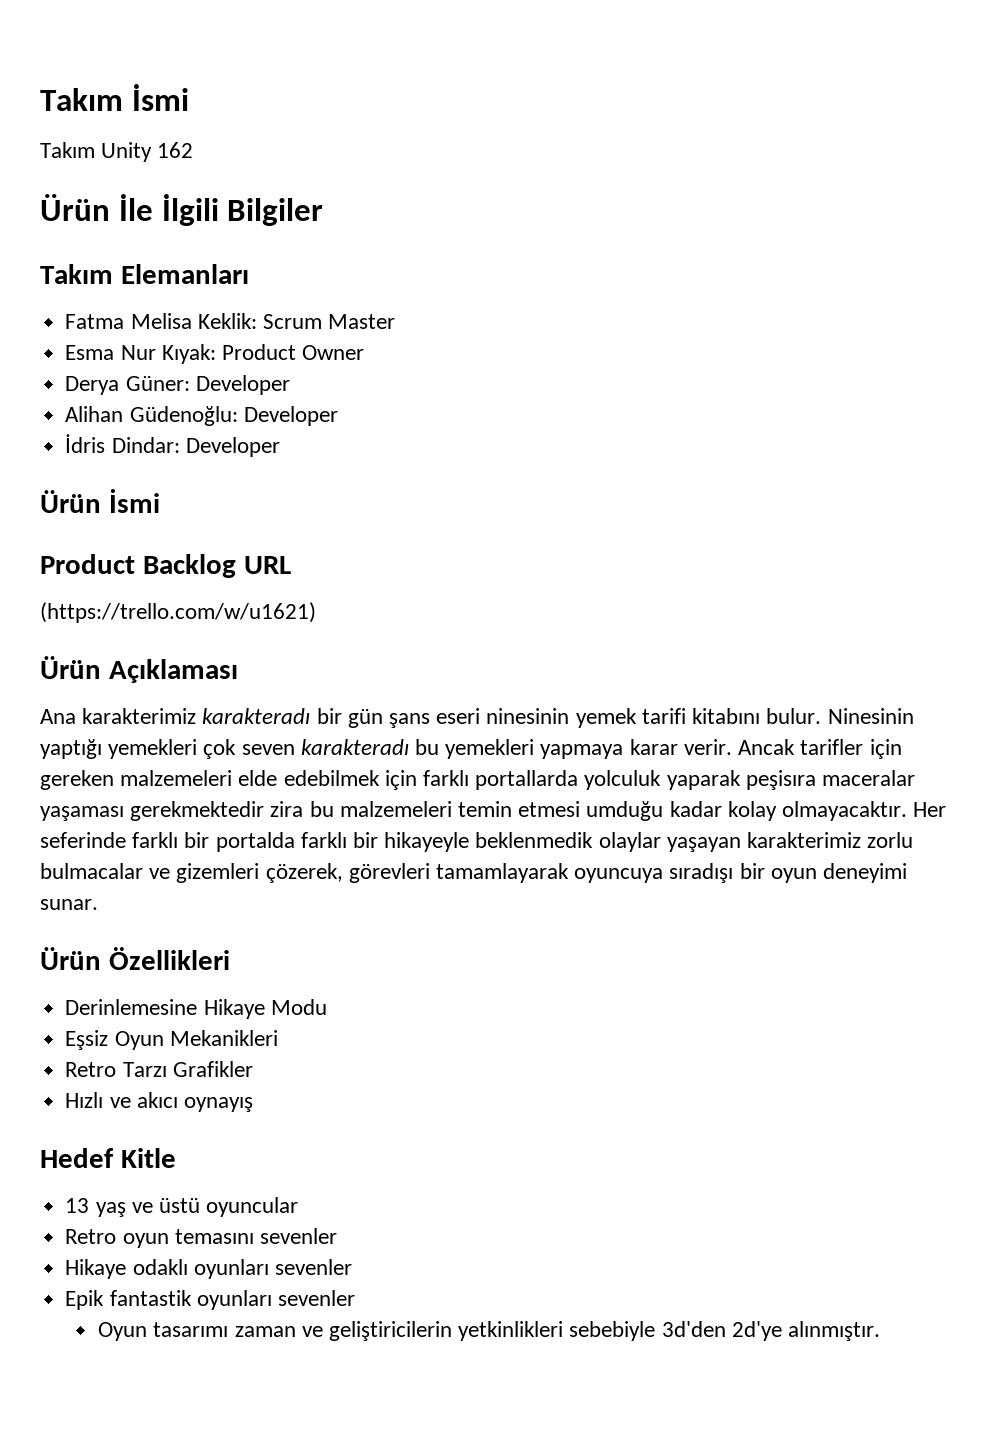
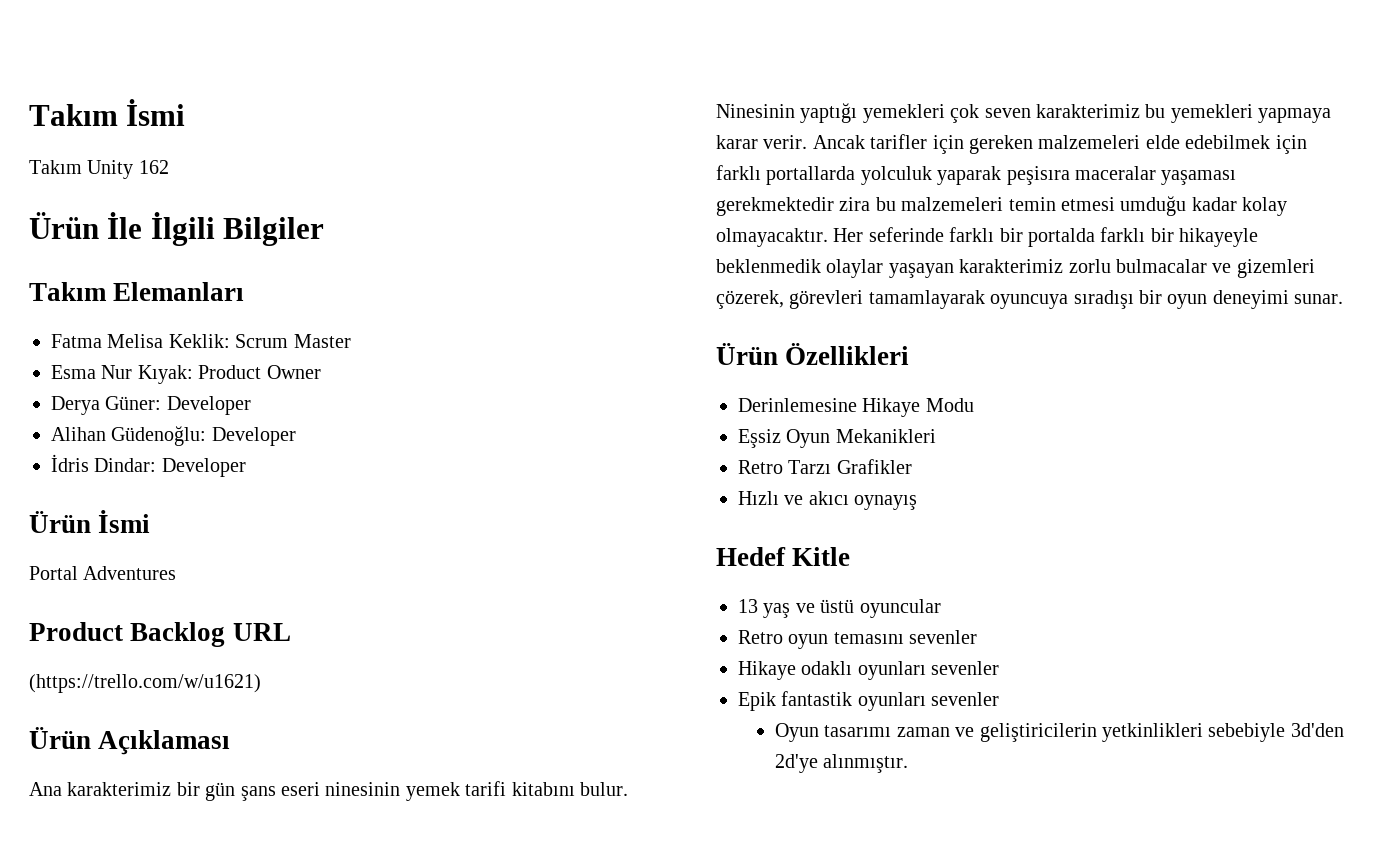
(160, 501) none -> [29,566,177,580] // Portal Adventures
[202,708,311,724] karakteradı -> (172, 789) none
[300,739,409,755] karakteradı -> [1036,104,1140,118] karakterimiz

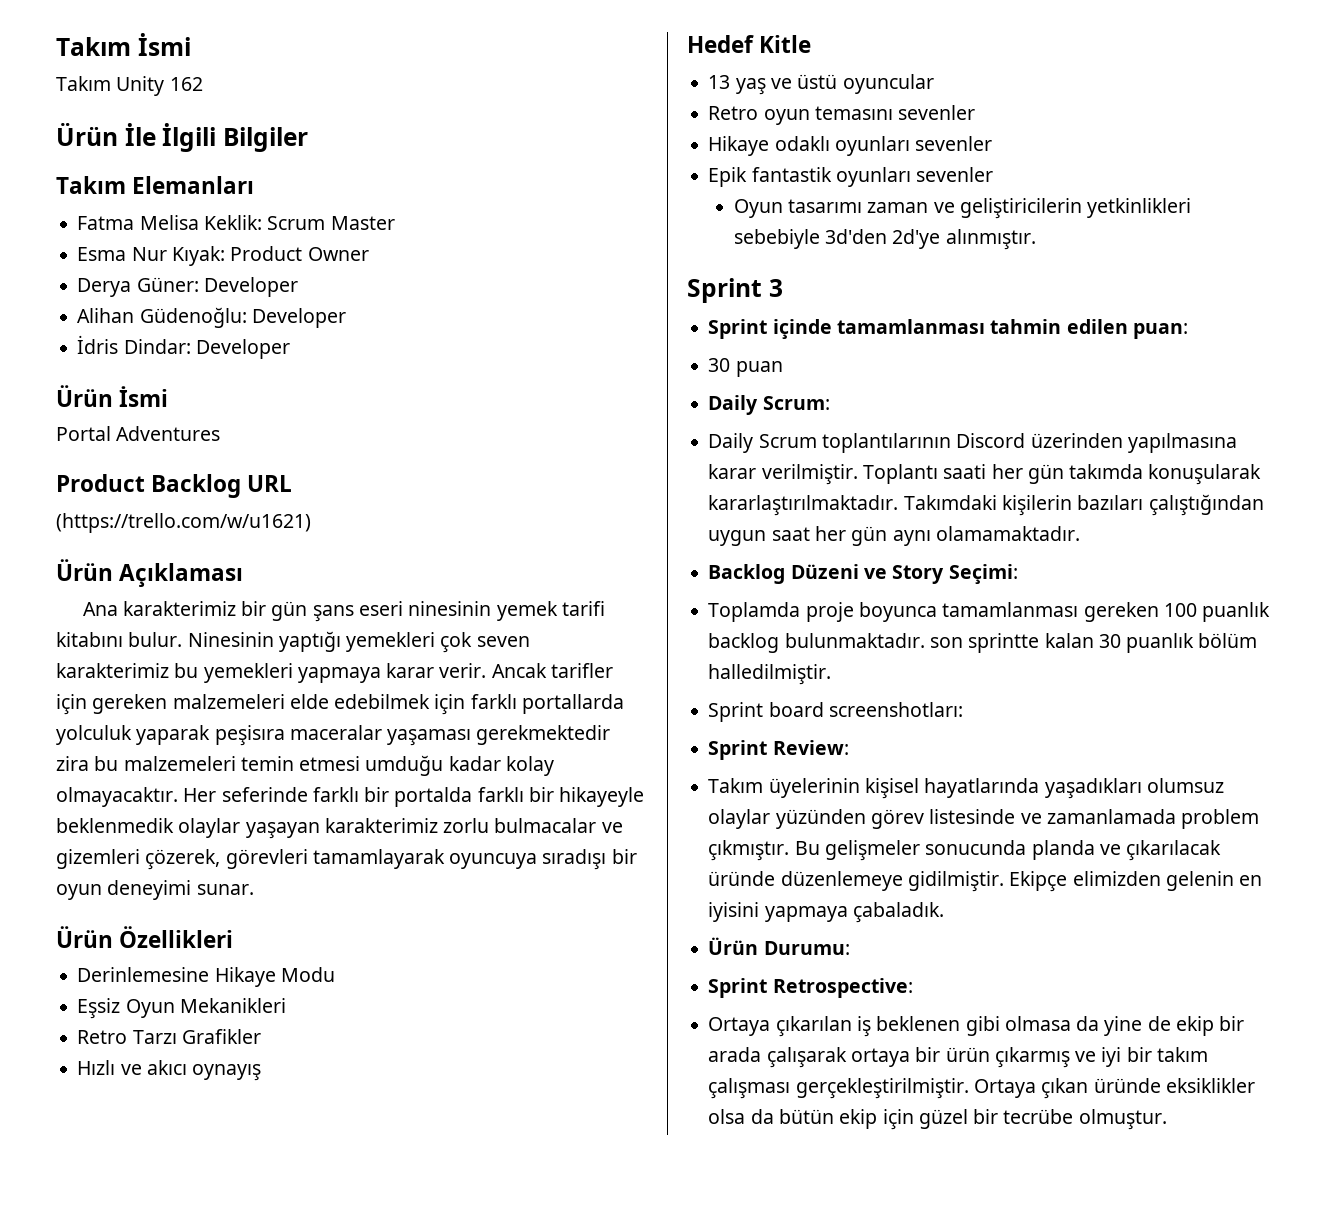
(909, 763) none -> [687,278,783,303] [708,319,1188,339] [708,358,783,377] [708,395,830,415] [708,433,1237,453] [708,464,1262,485] [708,494,1264,516] [708,526,1080,546] [708,564,1018,584] [708,602,1271,622] [708,633,1258,653] [708,664,832,685] [708,702,963,722] [708,740,849,760] [708,778,1224,799] [708,809,1260,829] [708,840,1222,861] [708,871,1263,892] [708,902,944,923] [708,937,850,955] [708,978,913,998] [708,1016,1245,1037] [708,1047,1208,1068] [708,1078,1255,1099] [708,1109,1167,1130] // Sprint 3 // Sprint içinde tamamlanması tahmin edilen puan: // 30 puan // Daily Scrum: // Daily Scrum toplantılarının Discord üzerinden yapılmasına karar verilmiştir. Toplantı saati her gün takımda konuşularak kararlaştırılmaktadır. Takımdaki kişilerin bazıları çalıştığından uygun saat her gün aynı olamamaktadır. // Backlog Düzeni ve Story Seçimi: // Toplamda proje boyunca tamamlanması gereken 100 puanlık backlog bulunmaktadır. son sprintte kalan 30 puanlık bölüm halledilmiştir. // Sprint board screenshotları: // Sprint Review: // Takım üyelerinin kişisel hayatlarında yaşadıkları olumsuz olaylar yüzünden görev listesinde ve zamanlamada problem çıkmıştır. Bu gelişmeler sonucunda planda ve çıkarılacak üründe düzenlemeye gidilmiştir. Ekipçe elimizden gelenin en iyisini yapmaya çabaladık. // Ürün Durumu: // Sprint Retrospective: // Ortaya çıkarılan iş beklenen gibi olmasa da yine de ekip bir arada çalışarak ortaya bir ürün çıkarmış ve iyi bir takım çalışması gerçekleştirilmiştir. Ortaya çıkan üründe eksiklikler olsa da bütün ekip için güzel bir tecrübe olmuştur.

